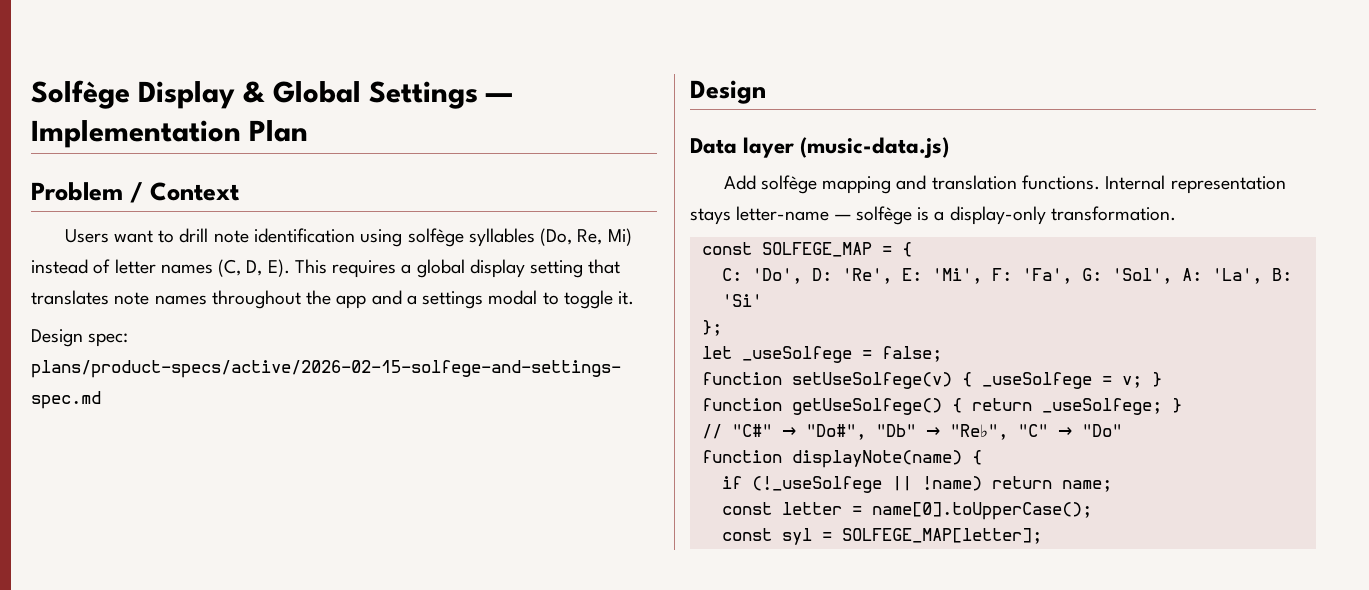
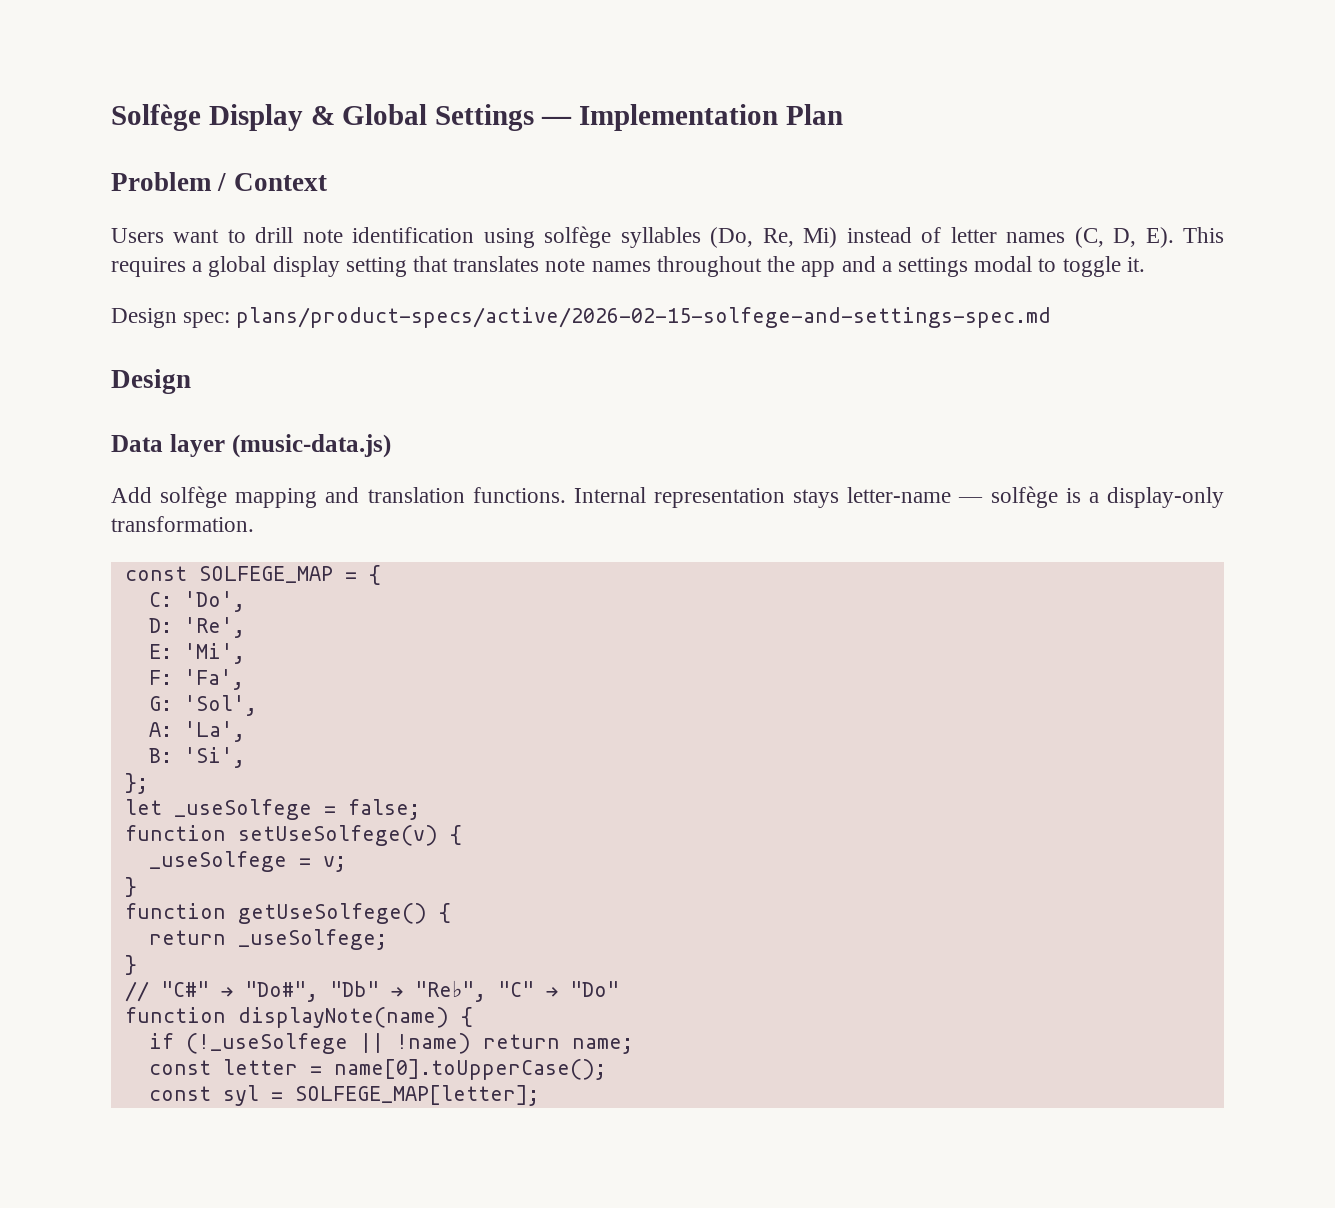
(802, 276) none -> (245, 601) //
(892, 276) none -> (245, 627) //
(982, 276) none -> (245, 653) //
(1072, 276) none -> (244, 679) //
(1172, 276) none -> (257, 705) //
[1271,268,1292,281] [721,294,762,307] B: 'Si' -> [148,747,245,768] // B: 'Si',
(972, 379) none -> (462, 835) //
(1142, 382) none -> (346, 864) //
(962, 405) none -> (451, 913) //
(1162, 406) none -> (387, 939) //

